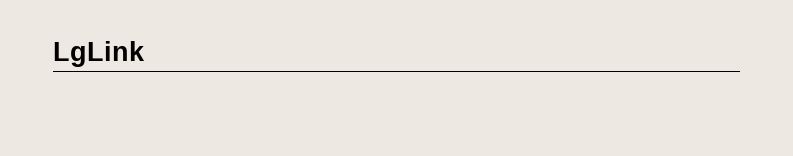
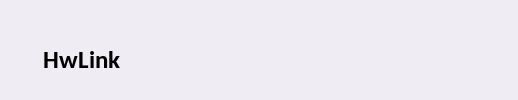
[53,41,145,67] LgLink -> [43,51,120,68] HwLink

